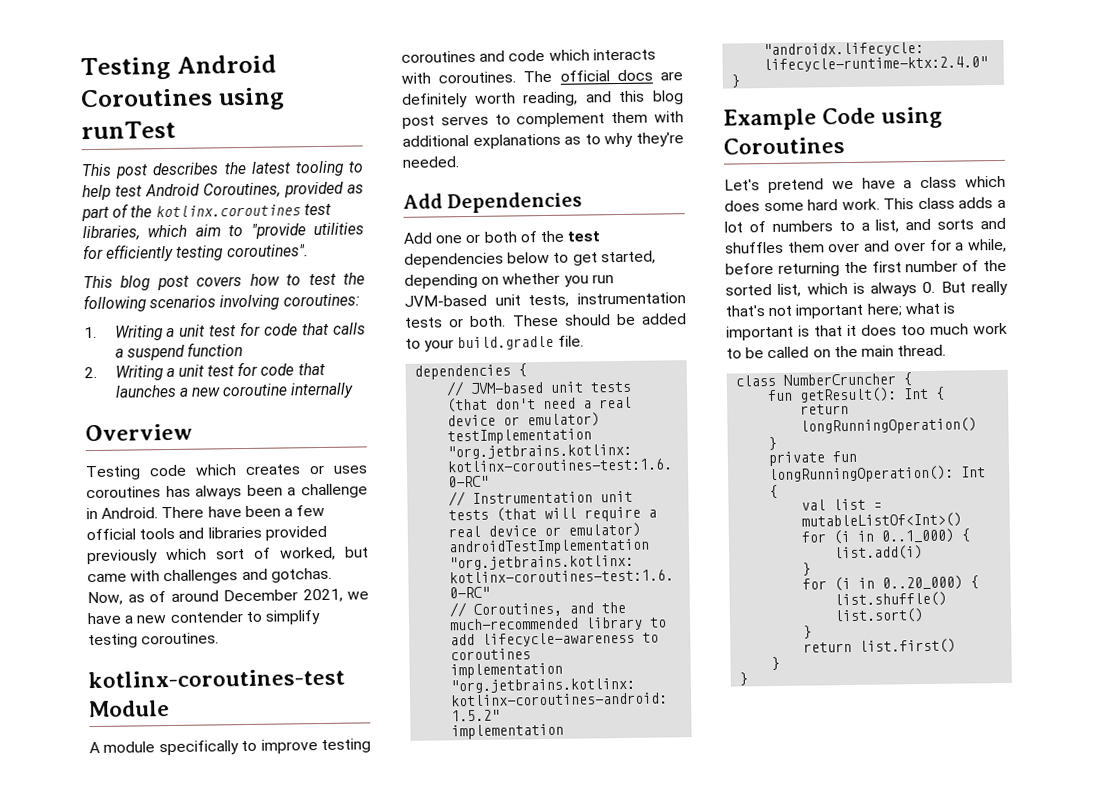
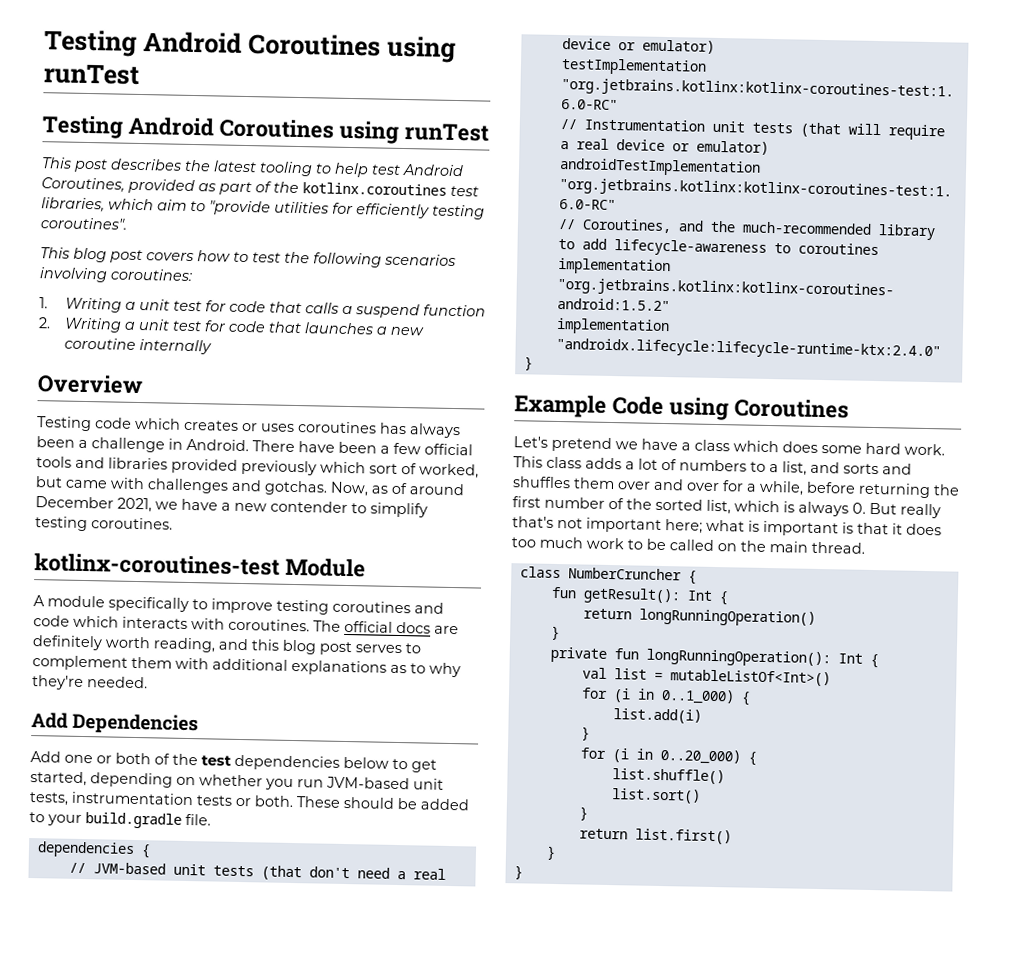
[80,54,277,81] [80,87,285,111] [81,120,176,140] Testing Android Coroutines using runTest -> [44,29,456,63] [43,63,140,85] [42,115,489,144] Testing Android Coroutines using runTest // Testing Android Coroutines using runTest

